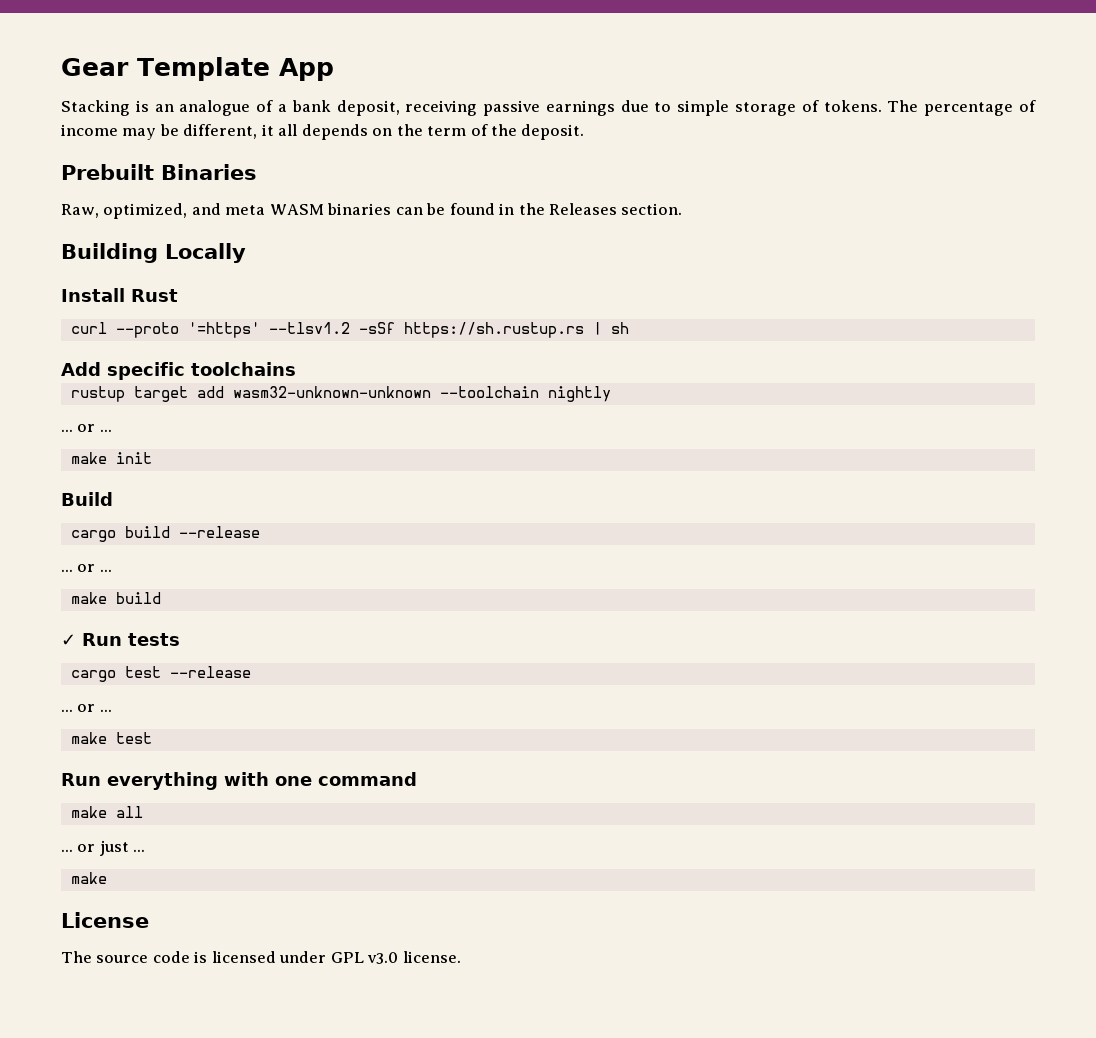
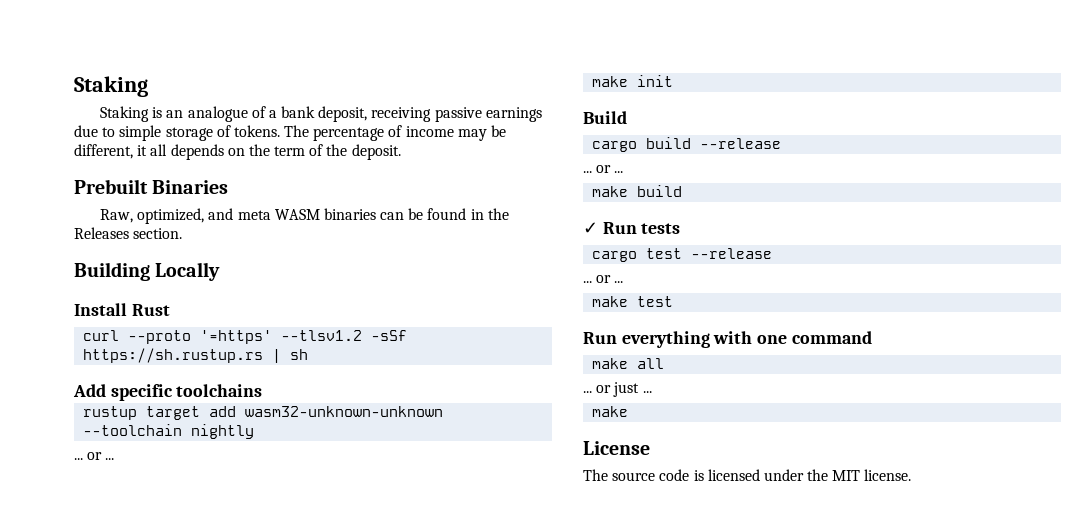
[61,57,334,81] [61,100,130,116] Gear Template App // Stacking -> [74,76,148,97] [99,106,149,122] Staking // Staking
[330,952,399,964] GPL v3.0 -> [807,469,861,481] the MIT

